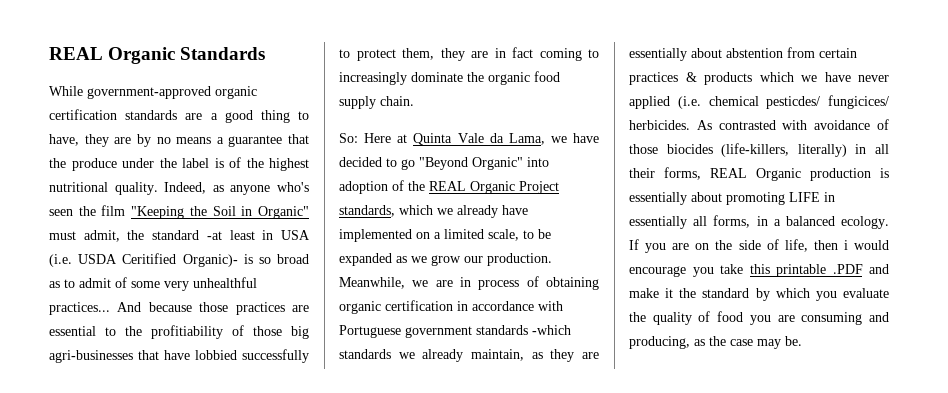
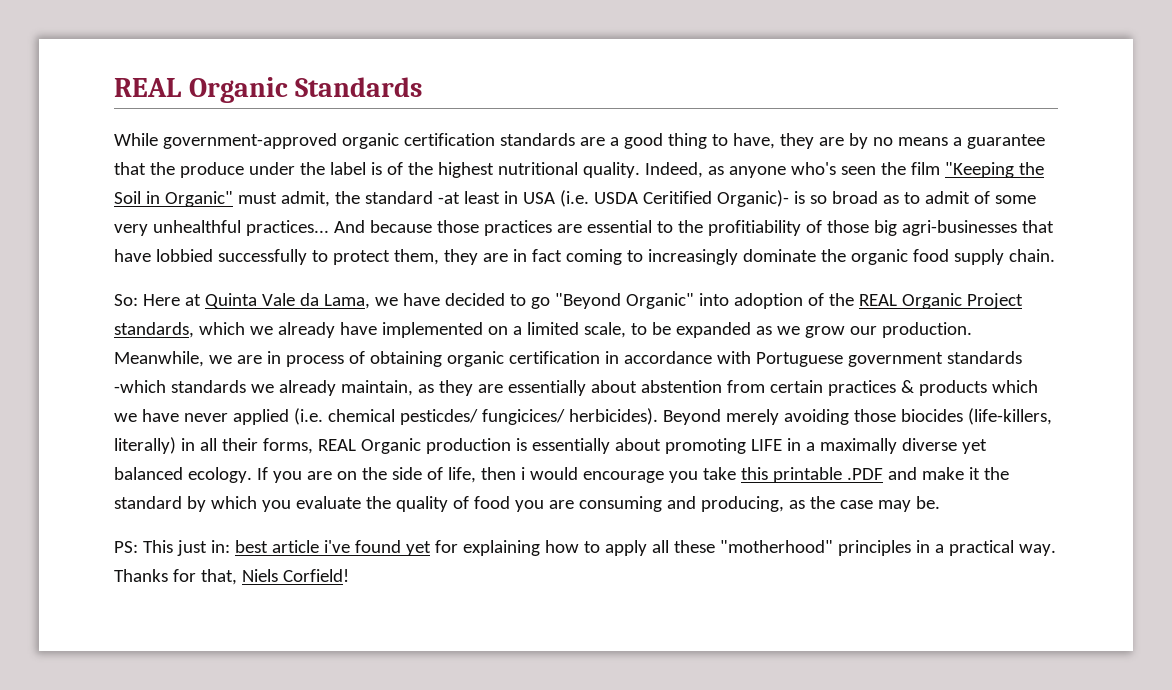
[629,119,889,130] herbicides. As contrasted with avoidance of -> [568,408,849,425] herbicides). Beyond merely avoiding
[629,215,781,229] essentially all forms, in a -> [805,438,987,454] a maximally diverse yet
(802, 341) none -> [114,540,1056,556] [114,569,349,585] // PS: This just in: best article i've found yet for explaining how to apply all these "motherhood" principles in a practical way. Thanks for that, Niels Corfield!

